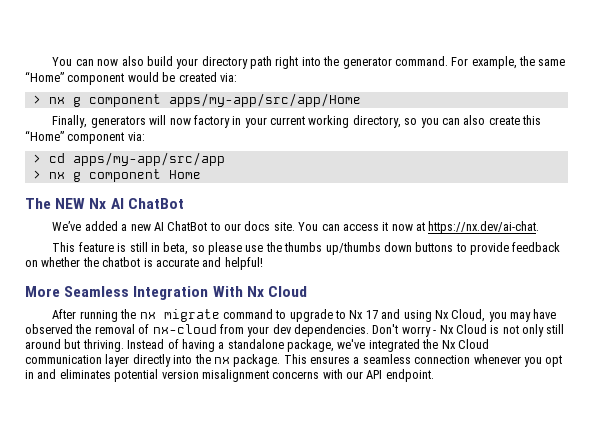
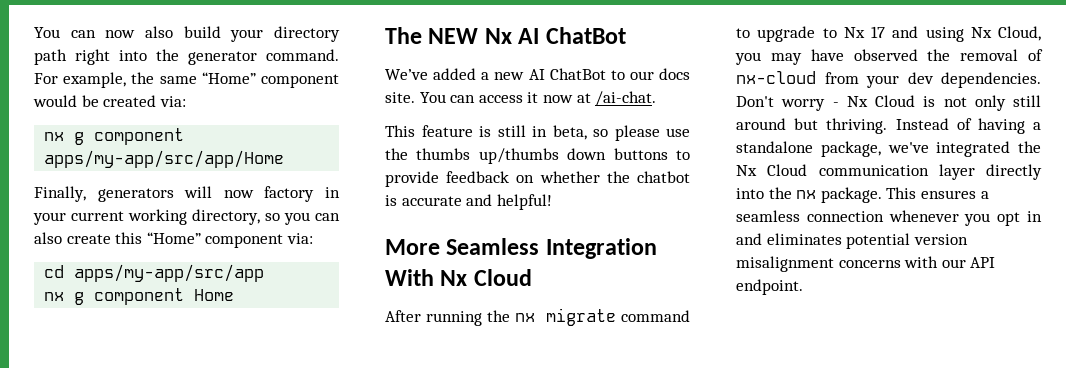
[32,95,41,104] > -> (186, 101) none
[32,154,41,163] > -> (313, 238) none
[32,170,41,179] > -> (265, 273) none
[428,221,540,234] https://nx.dev/ai-chat. -> [595,91,657,106] /ai-chat.

